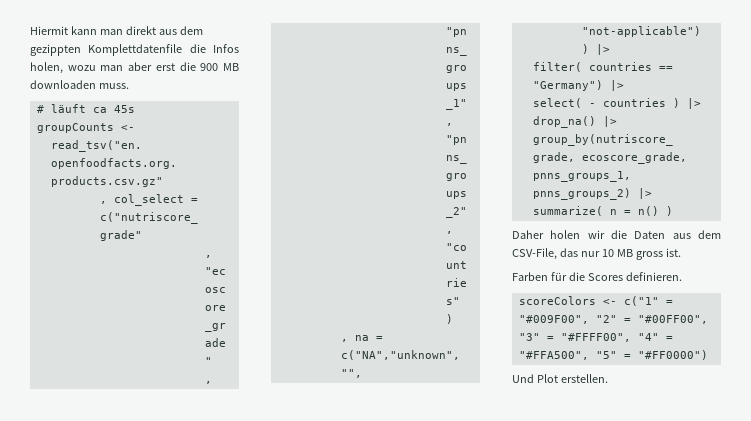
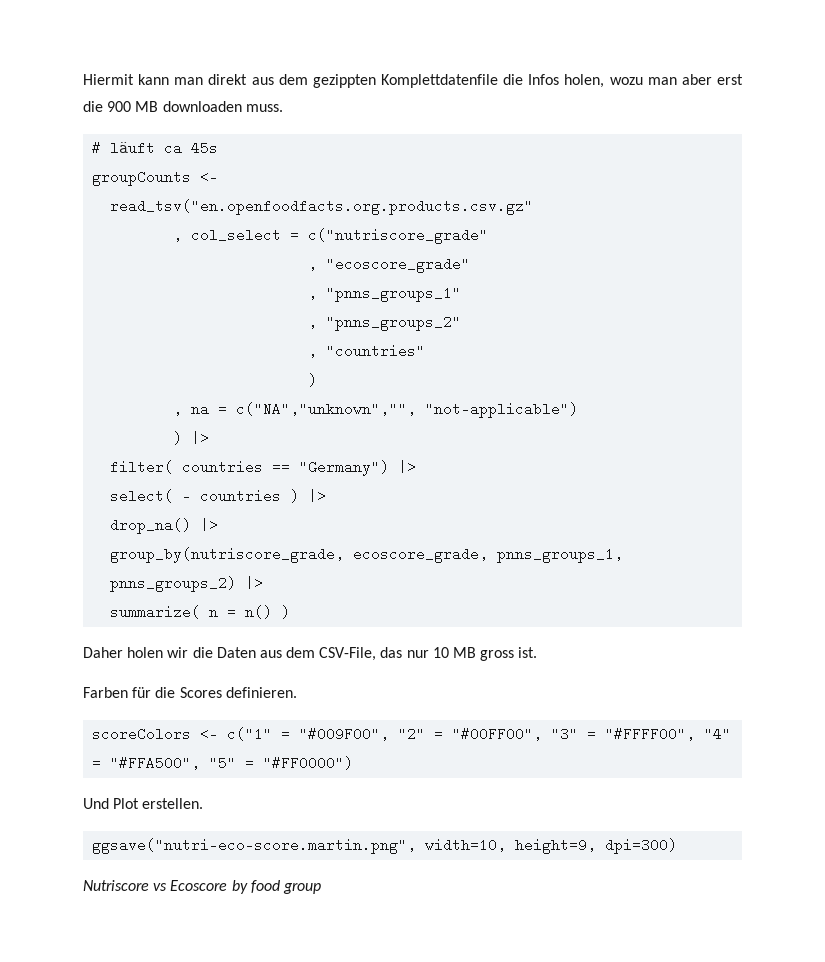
(608, 378) none -> [92,838,678,854] [83,880,321,894] // ggsave("nutri-eco-score.martin.png", width=10, height=9, dpi=300) // Nutriscore vs Ecoscore by food group

